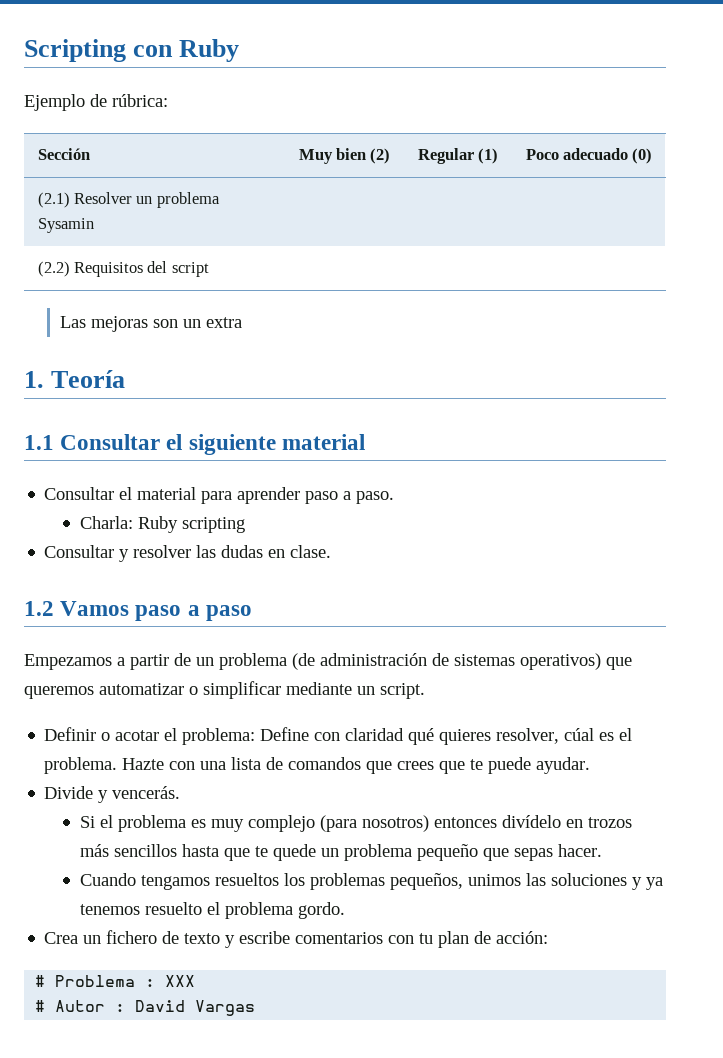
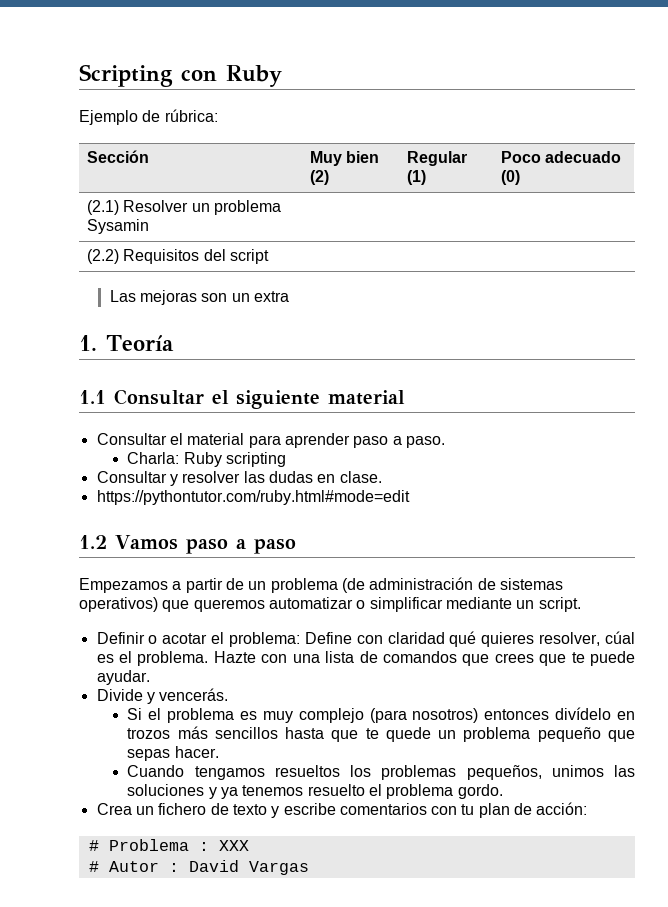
(332, 551) none -> [96,490,410,505] // https://pythontutor.com/ruby.html#mode=edit

